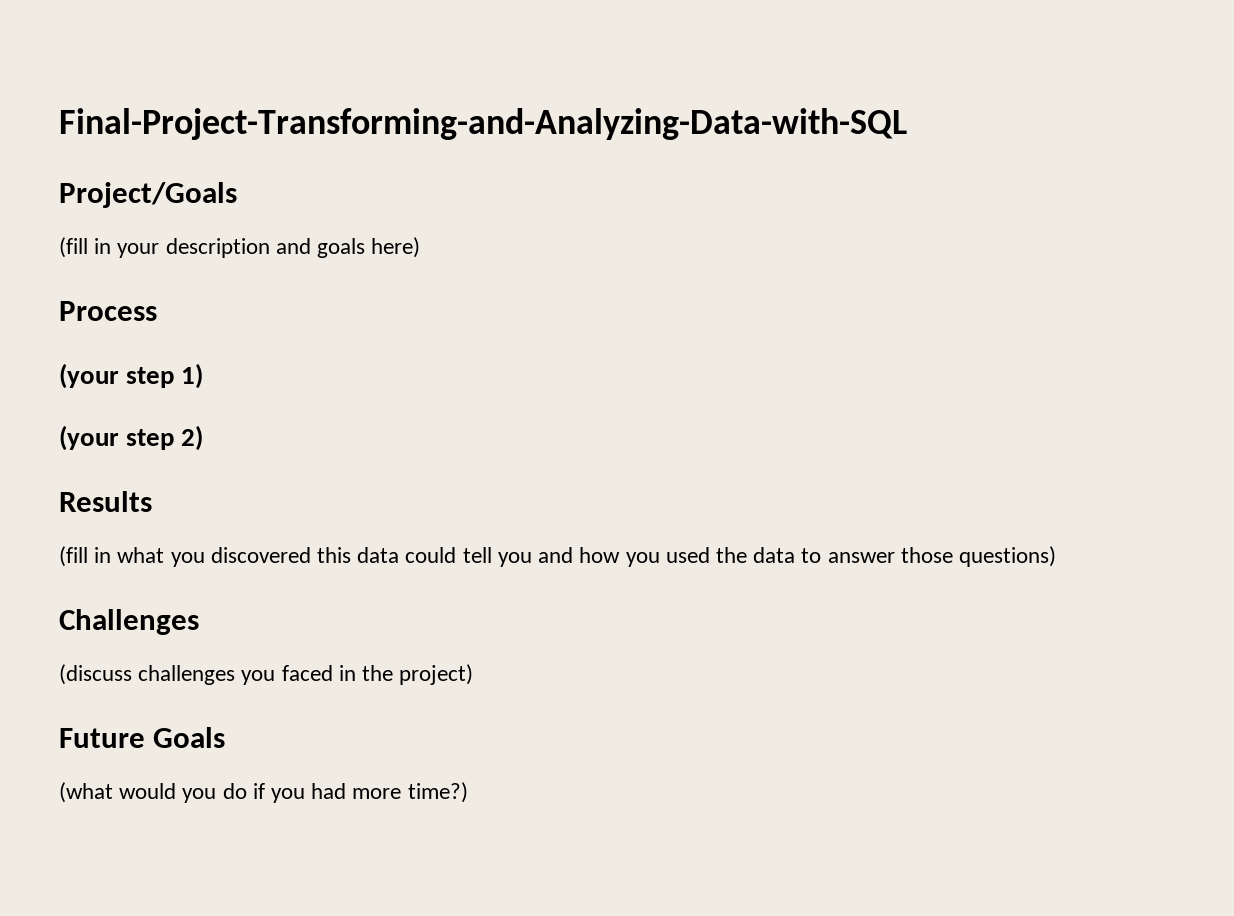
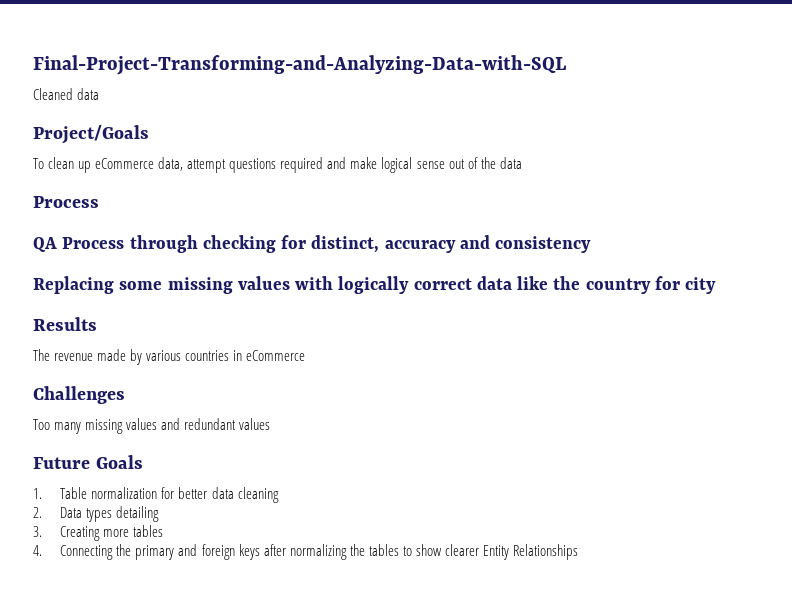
(907, 124) none -> [33,88,100,100] // Cleaned data
[59,237,421,258] [59,301,157,321] [59,363,204,389] [59,425,204,451] [59,491,152,512] [59,546,1056,567] [59,609,199,635] [59,664,474,685] [59,727,226,748] [59,782,468,803] (fill in your description and goals here) // Process // (your step 1) // (your step 2) // Results // (fill in what you discovered this data could tell you and how you used the data to answer those questions) // Challenges // (discuss challenges you faced in the project) // Future Goals // (what would you do if you had more time?) -> [33,157,522,173] [33,196,99,208] [33,235,592,253] [33,276,717,294] [33,317,97,331] [33,349,306,365] [33,386,125,404] [33,418,271,434] [33,455,143,469] [33,487,279,503] [33,506,160,522] [33,525,164,541] [33,544,579,560] To clean up eCommerce data, attempt questions required and make logical sense out of the data // Process // QA Process through checking for distinct, accuracy and consistency // Replacing some missing values with logically correct data like the country for city // Results // The revenue made by various countries in eCommerce // Challenges // Too many missing values and redundant values // Future Goals // 1. Table normalization for better data cleaning // 2. Data types detailing // 3. Creating more tables // 4. Connecting the primary and foreign keys after normalizing the tables to show clearer Entity Relationships

